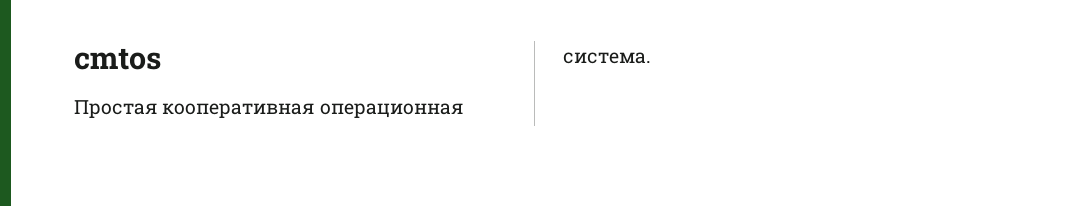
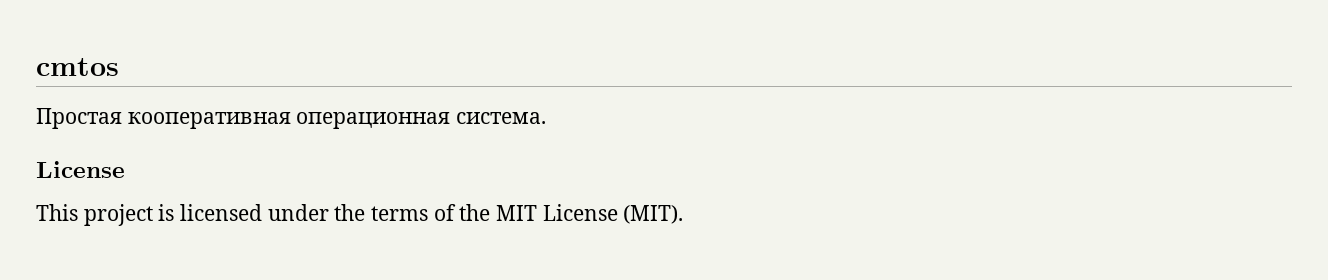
(651, 58) none -> [36,161,125,178] [36,204,684,226] // License // This project is licensed under the terms of the MIT License (MIT).

